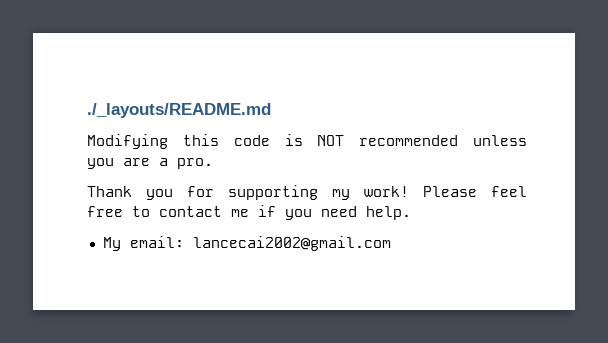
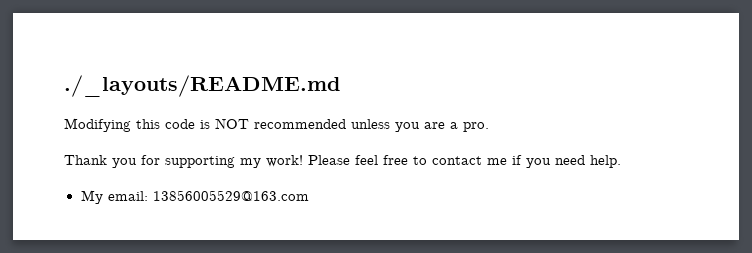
[192,236,391,251] lancecai2002@gmail.com -> [152,190,309,201] 13856005529@163.com

